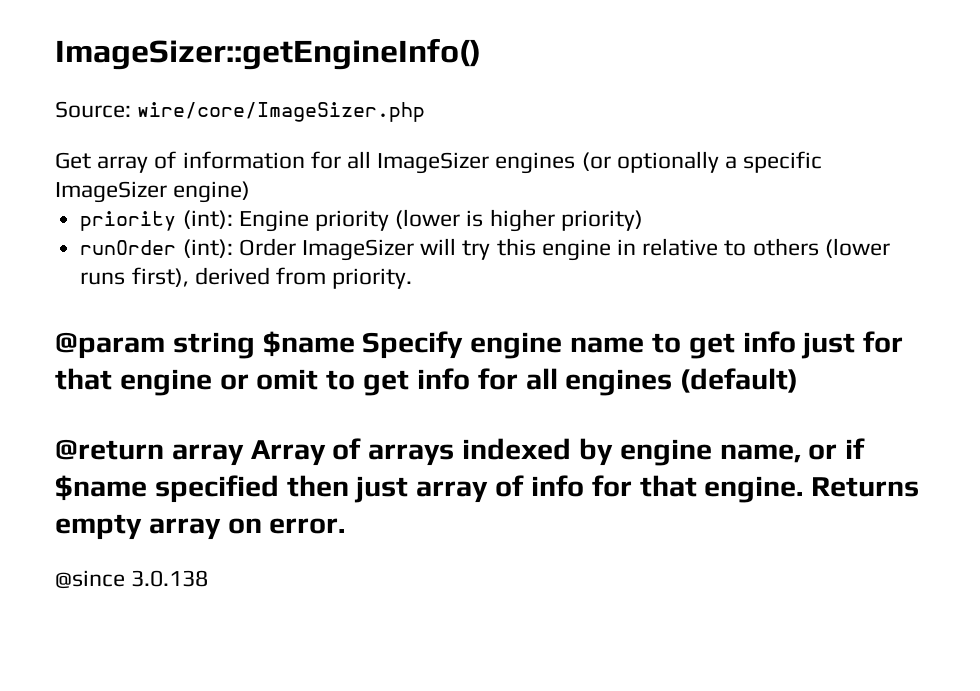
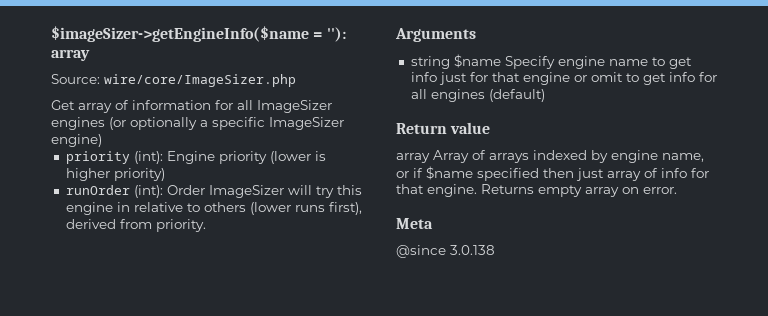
[55,38,481,70] ImageSizer::getEngineInfo() -> [51,26,346,42] [51,49,90,61] $imageSizer->getEngineInfo($name = ''): array
[55,332,165,359] @param -> [395,28,476,42] Arguments //
[55,439,164,460] @return -> [396,122,491,134] Return value //
(346, 526) none -> [396,218,433,229] // Meta

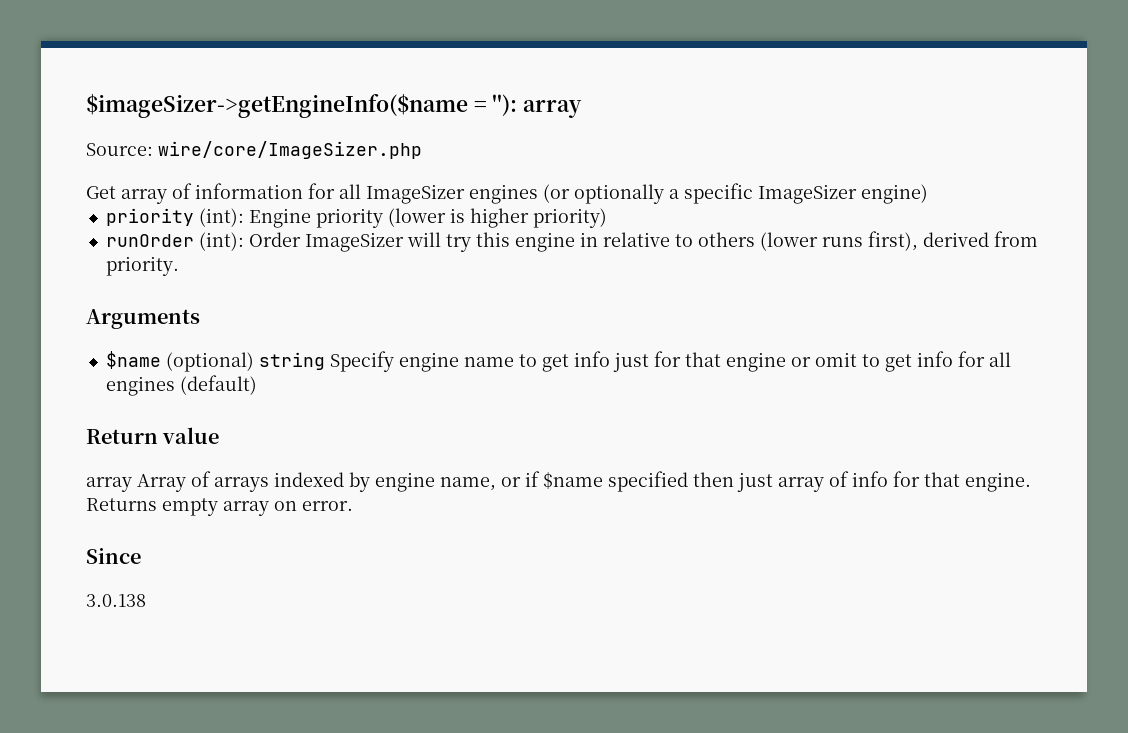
[410,54,501,69] string $name -> [105,351,325,372] $name (optional) string
[396,218,433,229] [396,245,446,258] Meta // @since -> [86,548,141,564] Since //

